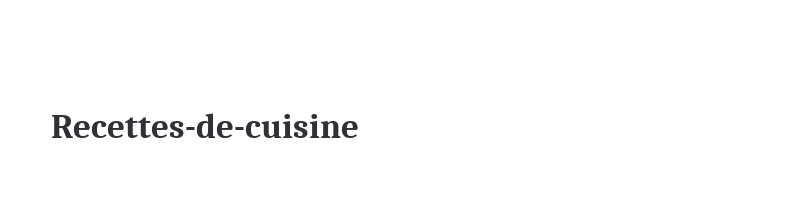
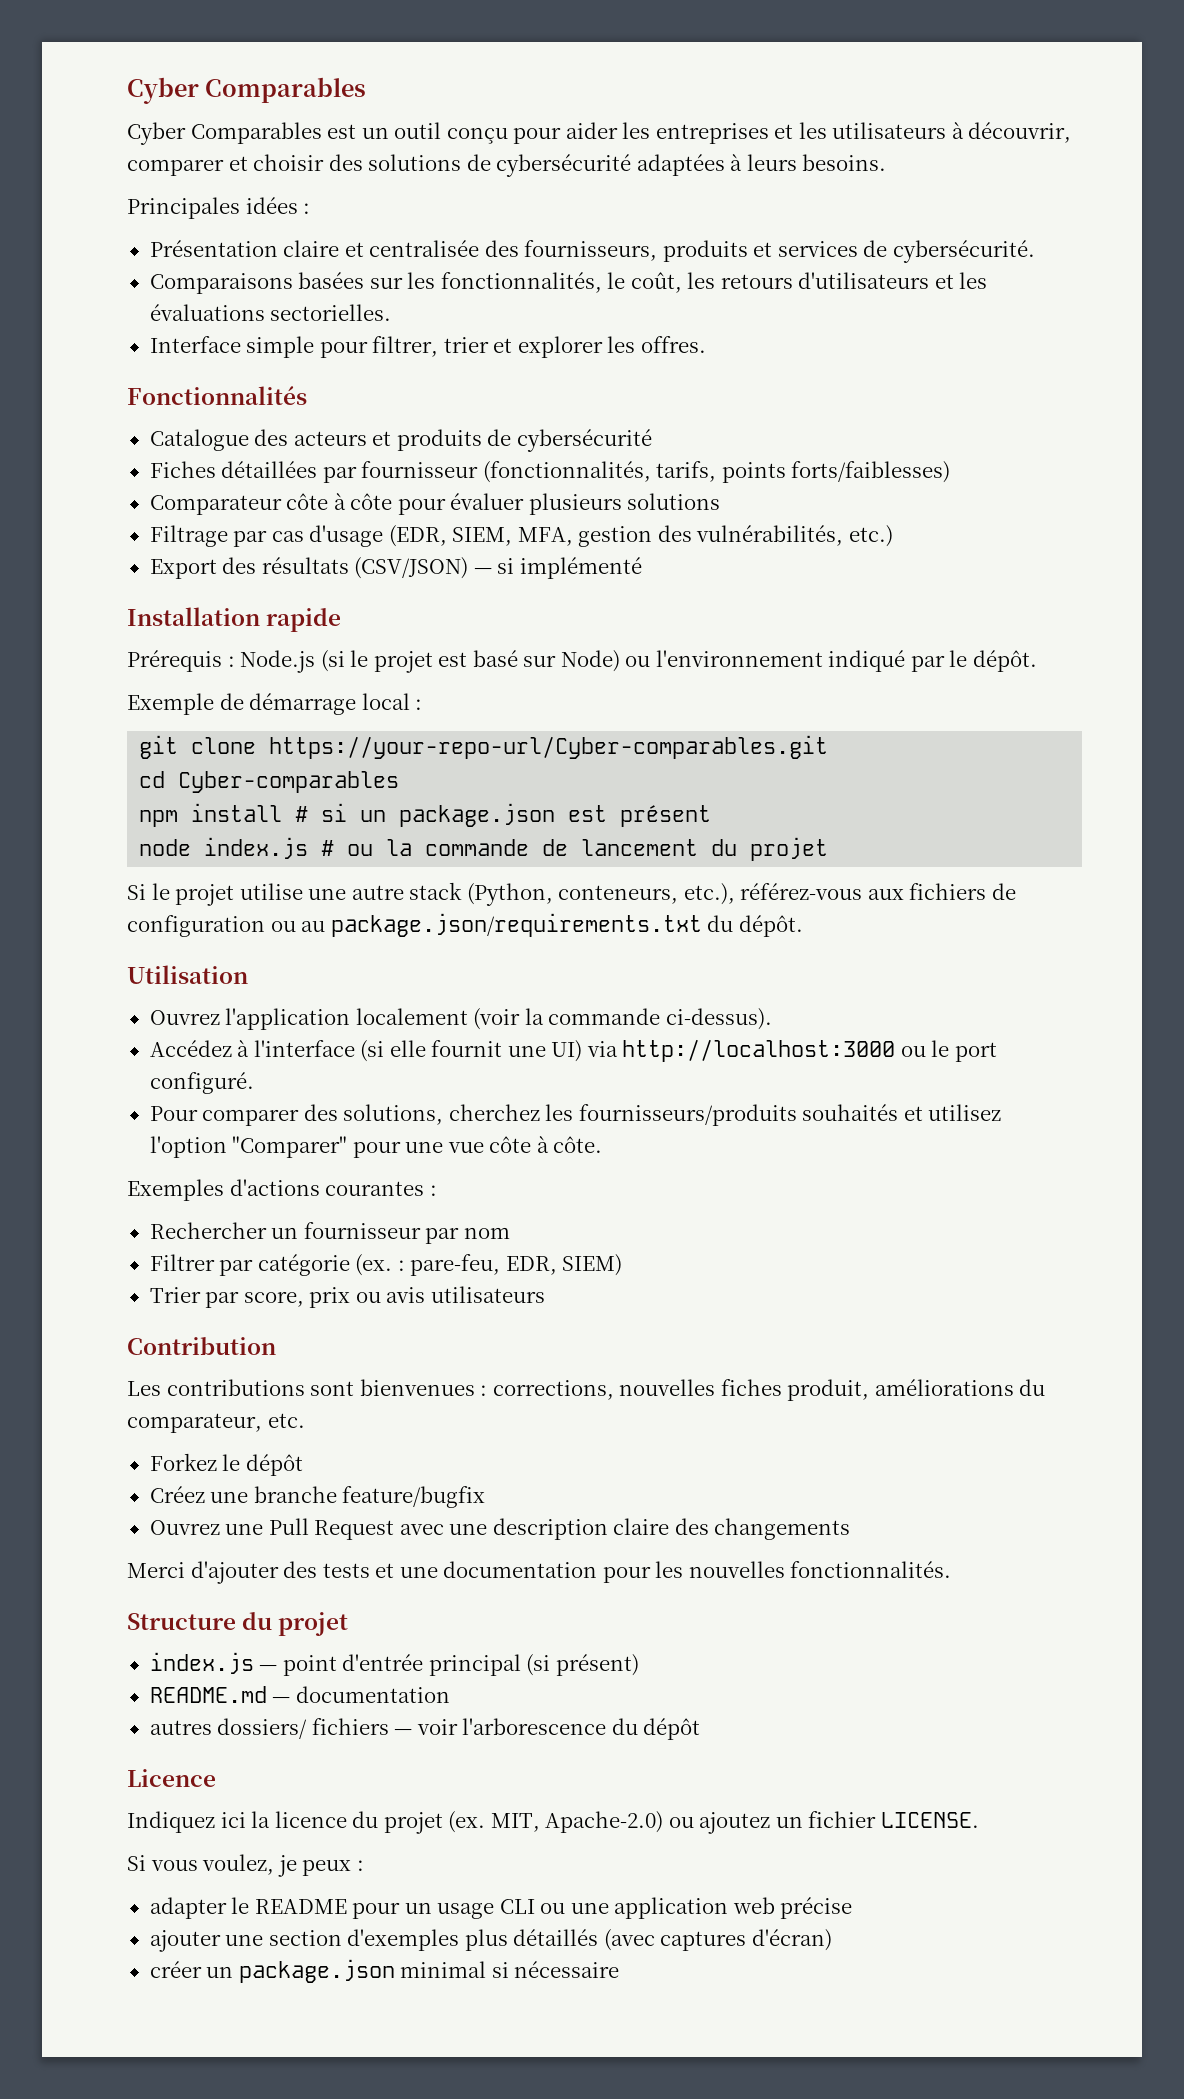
[51,113,359,138] Recettes-de-cuisine -> [127,77,367,104] [127,122,1072,145] [127,154,887,177] [127,197,311,219] [149,240,1035,263] [149,272,988,294] [149,304,392,321] [149,336,706,358] [127,386,307,405] [149,429,652,452] [149,461,951,483] [149,493,721,515] [149,525,893,547] [149,557,642,579] [127,607,342,632] [127,650,1038,673] [127,693,423,715] [139,735,829,759] [139,771,400,793] [139,803,712,827] [139,837,829,861] [127,882,1016,906] [127,913,803,937] [127,965,248,984] [149,1008,772,1030] [149,1039,997,1062] [149,1072,254,1094] [149,1104,1002,1126] [149,1136,603,1158] [127,1179,437,1201] [149,1222,510,1244] [149,1254,623,1276] [149,1286,545,1308] [127,1337,276,1355] [127,1379,1046,1401] [127,1413,305,1433] [149,1453,303,1476] [149,1486,486,1508] [149,1518,851,1540] [127,1561,952,1584] [127,1612,349,1636] [149,1652,639,1676] [149,1686,450,1703] [149,1718,701,1740] [127,1769,216,1787] [127,1811,979,1834] [127,1854,364,1877] [149,1897,853,1919] [149,1929,832,1952] [149,1959,620,1983] Cyber Comparables // Cyber Comparables est un outil conçu pour aider les entreprises et les utilisateurs à découvrir, comparer et choisir des solutions de cybersécurité adaptées à leurs besoins. // Principales idées : // Présentation claire et centralisée des fournisseurs, produits et services de cybersécurité. // Comparaisons basées sur les fonctionnalités, le coût, les retours d'utilisateurs et les évaluations sectorielles. // Interface simple pour filtrer, trier et explorer les offres. // Fonctionnalités // Catalogue des acteurs et produits de cybersécurité // Fiches détaillées par fournisseur (fonctionnalités, tarifs, points forts/faiblesses) // Comparateur côte à côte pour évaluer plusieurs solutions // Filtrage par cas d'usage (EDR, SIEM, MFA, gestion des vulnérabilités, etc.) // Export des résultats (CSV/JSON) — si implémenté // Installation rapide // Prérequis : Node.js (si le projet est basé sur Node) ou l'environnement indiqué par le dépôt. // Exemple de démarrage local : // git clone https://your-repo-url/Cyber-comparables.git // cd Cyber-comparables // npm install # si un package.json est présent // node index.js # ou la commande de lancement du projet // Si le projet utilise une autre stack (Python, conteneurs, etc.), référez-vous aux fichiers de configuration ou au package.json/requirements.txt du dépôt. // Utilisation // Ouvrez l'application localement (voir la commande ci-dessus). // Accédez à l'interface (si elle fournit une UI) via http://localhost:3000 ou le port configuré. // Pour comparer des solutions, cherchez les fournisseurs/produits souhaités et utilisez l'option "Comparer" pour une vue côte à côte. // Exemples d'actions courantes : // Rechercher un fournisseur par nom // Filtrer par catégorie (ex. : pare-feu, EDR, SIEM) // Trier par score, prix ou avis utilisateurs // Contribution // Les contributions sont bienvenues : corrections, nouvelles fiches produit, améliorations du comparateur, etc. // Forkez le dépôt // Créez une branche feature/bugfix // Ouvrez une Pull Request avec une description claire des changements // Merci d'ajouter des tests et une documentation pour les nouvelles fonctionnalités. // Structure du projet // index.js — point d'entrée principal (si présent) // README.md — documentation // autres dossiers/ fichiers — voir l'arborescence du dépôt // Licence // Indiquez ici la licence du projet (ex. MIT, Apache-2.0) ou ajoutez un fichier LICENSE. // Si vous voulez, je peux : // adapter le README pour un usage CLI ou une application web précise // ajouter une section d'exemples plus détaillés (avec captures d'écran) // créer un package.json minimal si nécessaire

